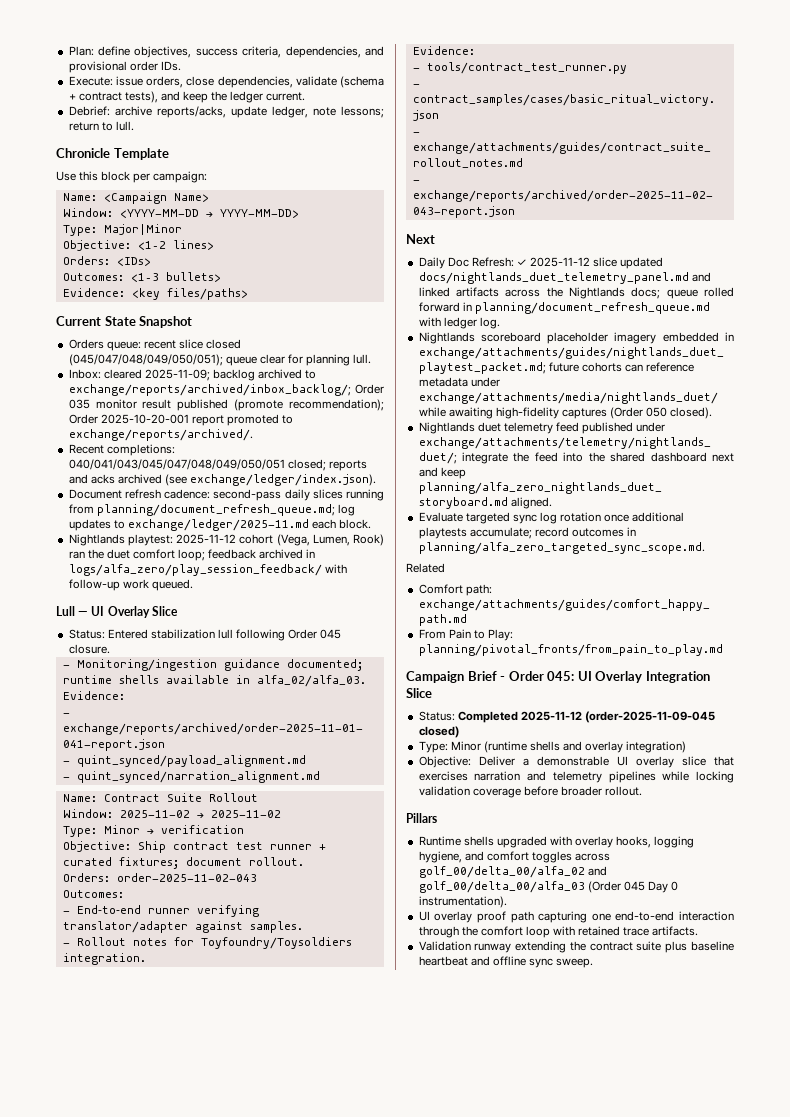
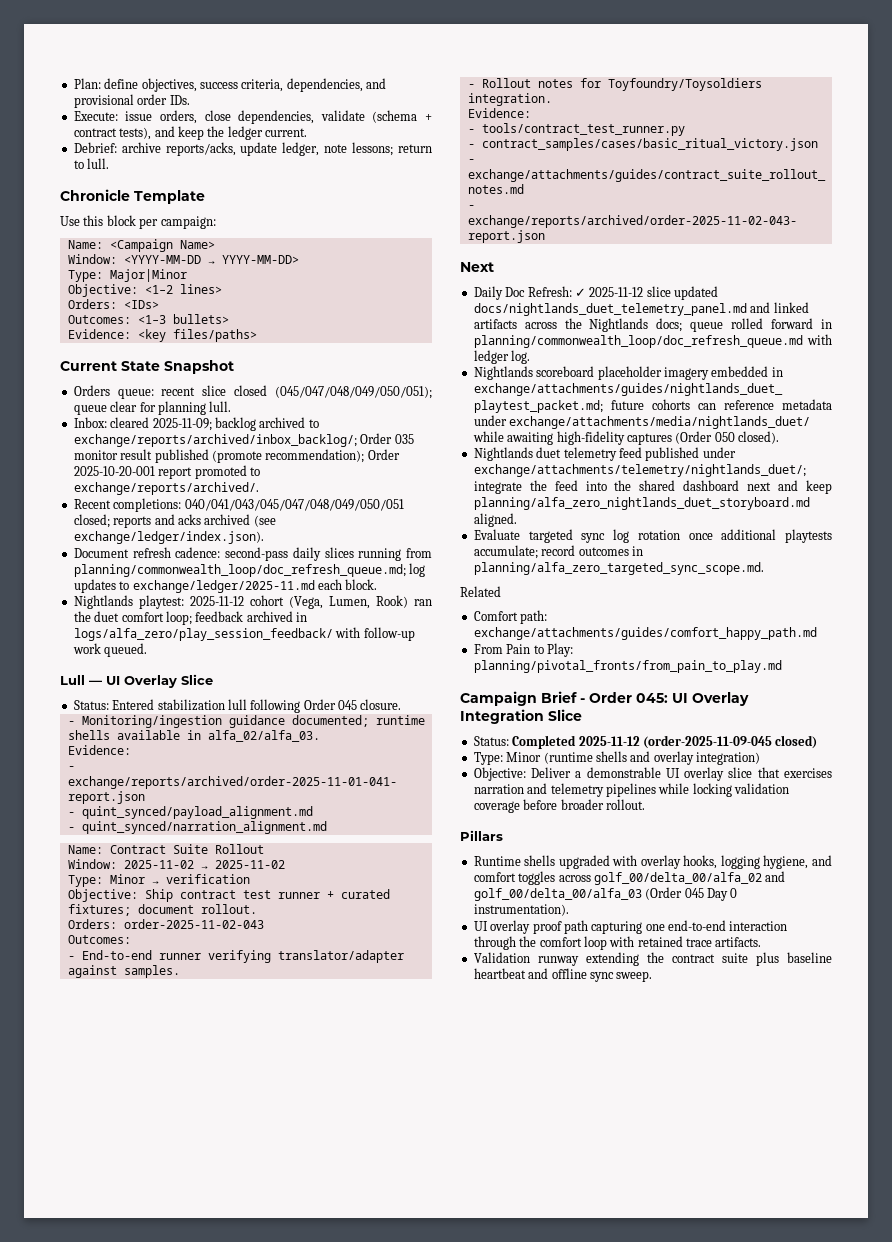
[96,504,335,516] planning/document_refresh_queue.md; -> [73,564,406,577] planning/commonwealth_loop/doc_refresh_queue.md;
[474,302,710,314] planning/document_refresh_queue.md -> [473,335,803,348] planning/commonwealth_loop/doc_refresh_queue.md

